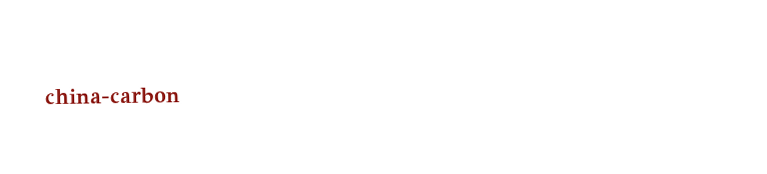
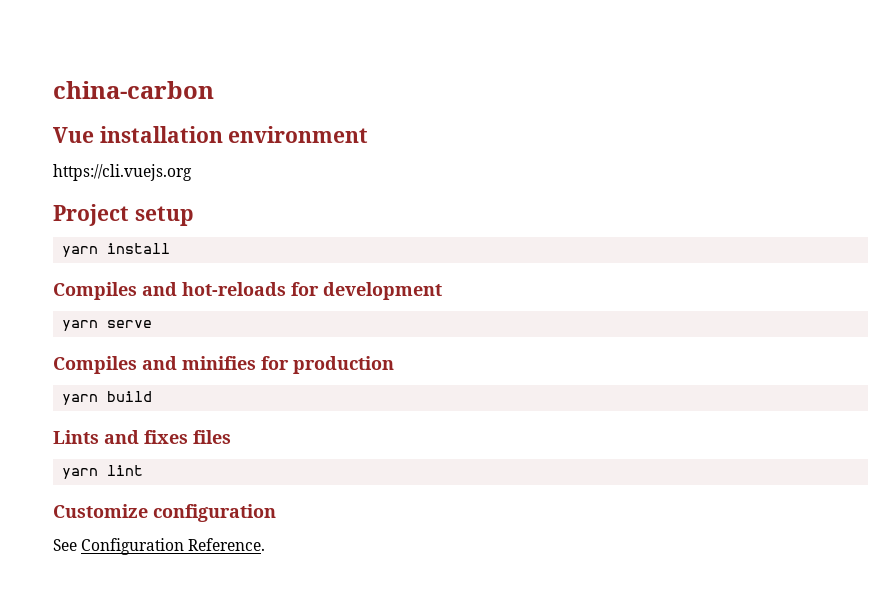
(181, 96) none -> [53,126,369,143] [53,164,192,181] [53,204,194,226] [62,243,171,257] [53,282,442,300] [62,320,153,331] [53,356,394,374] [62,391,153,405] [53,430,231,444] [62,465,144,479] [53,504,276,522] [53,538,266,555] // Vue installation environment // https://cli.vuejs.org // Project setup // yarn install // Compiles and hot-reloads for development // yarn serve // Compiles and minifies for production // yarn build // Lints and fixes files // yarn lint // Customize configuration // See Configuration Reference.

